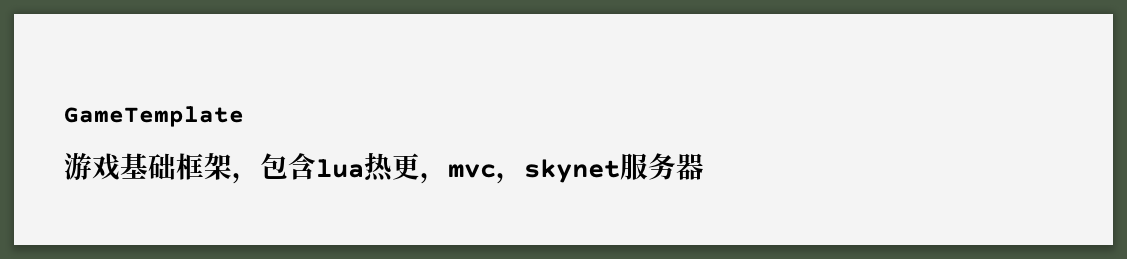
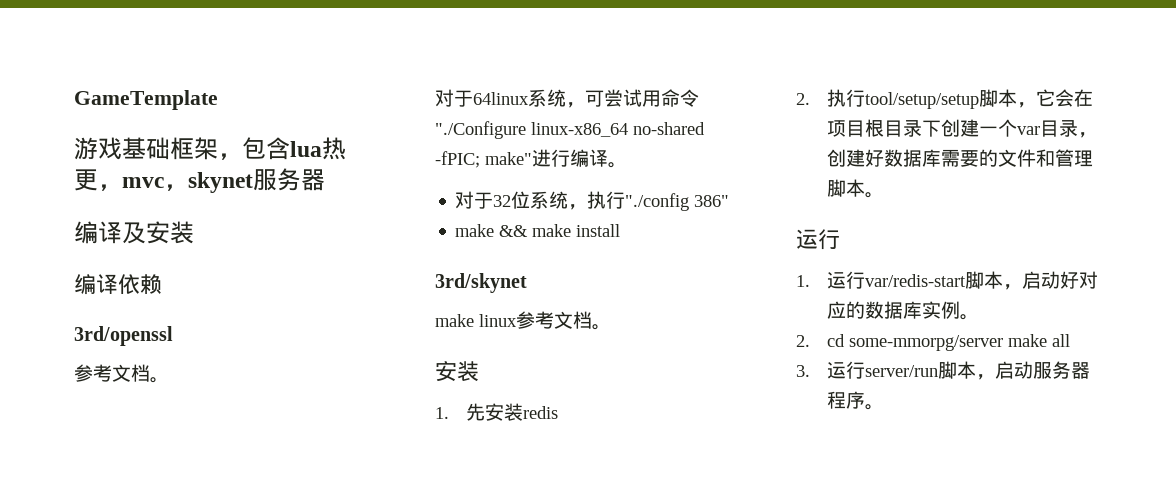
(704, 166) none -> [74,221,194,244] [74,274,162,295] [74,326,173,346] [74,364,169,383] [435,89,699,108] [435,121,705,139] [435,149,627,168] [455,191,730,211] [455,224,621,237] [435,273,527,293] [435,311,611,330] [435,361,479,382] [435,403,558,421] [796,89,1093,109] [826,119,1097,138] [826,149,1093,167] [826,179,884,198] [796,229,840,250] [796,271,1098,290] [826,301,979,320] [796,334,1070,351] [796,361,1090,380] [826,391,884,410] // 编译及安装 // 编译依赖 // 3rd/openssl // 参考文档。 // 对于64linux系统，可尝试用命令"./Configure linux-x86_64 no-shared -fPIC; make"进行编译。 // 对于32位系统，执行"./config 386" // make && make install // 3rd/skynet // make linux参考文档。 // 安装 // 1.先安装redis // 2.执行tool/setup/setup脚本，它会在项目根目录下创建一个var目录，创建好数据库需要的文件和管理脚本。 // 运行 // 1.运行var/redis-start脚本，启动好对应的数据库实例。 // 2. cd some-mmorpg/server make all // 3.运行server/run脚本，启动服务器程序。

